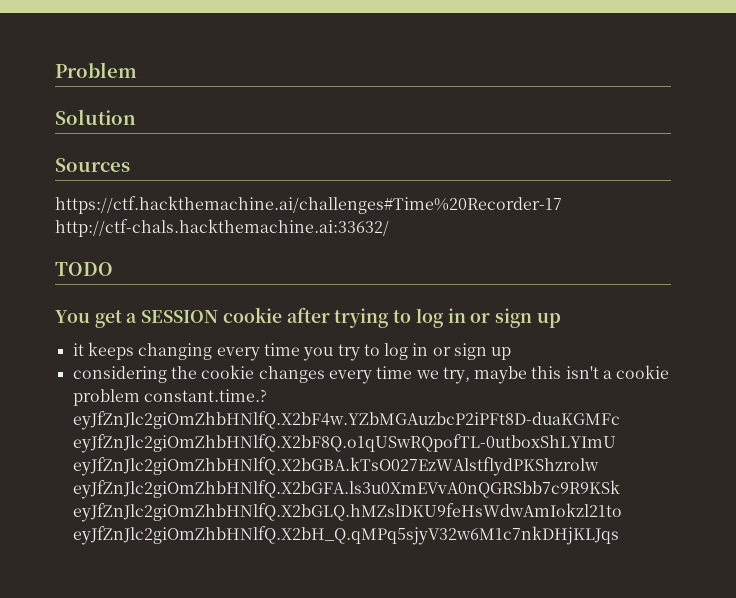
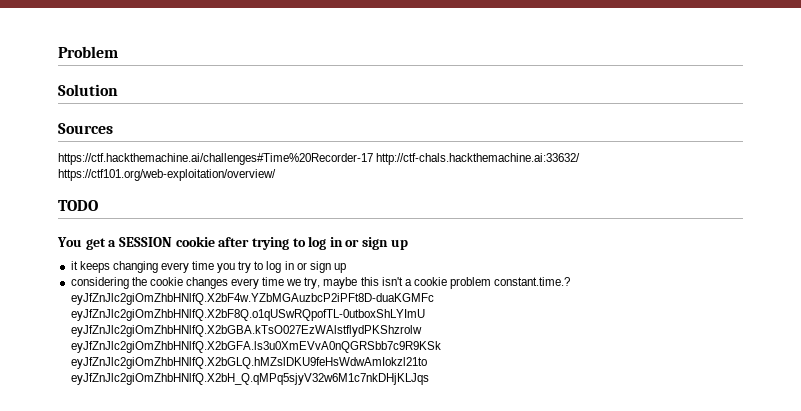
(389, 228) none -> [58,169,276,181] https://ctf101.org/web-exploitation/overview/

